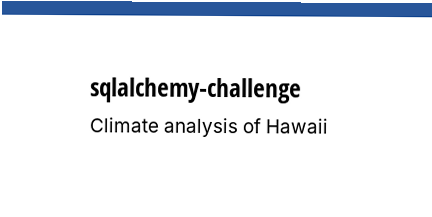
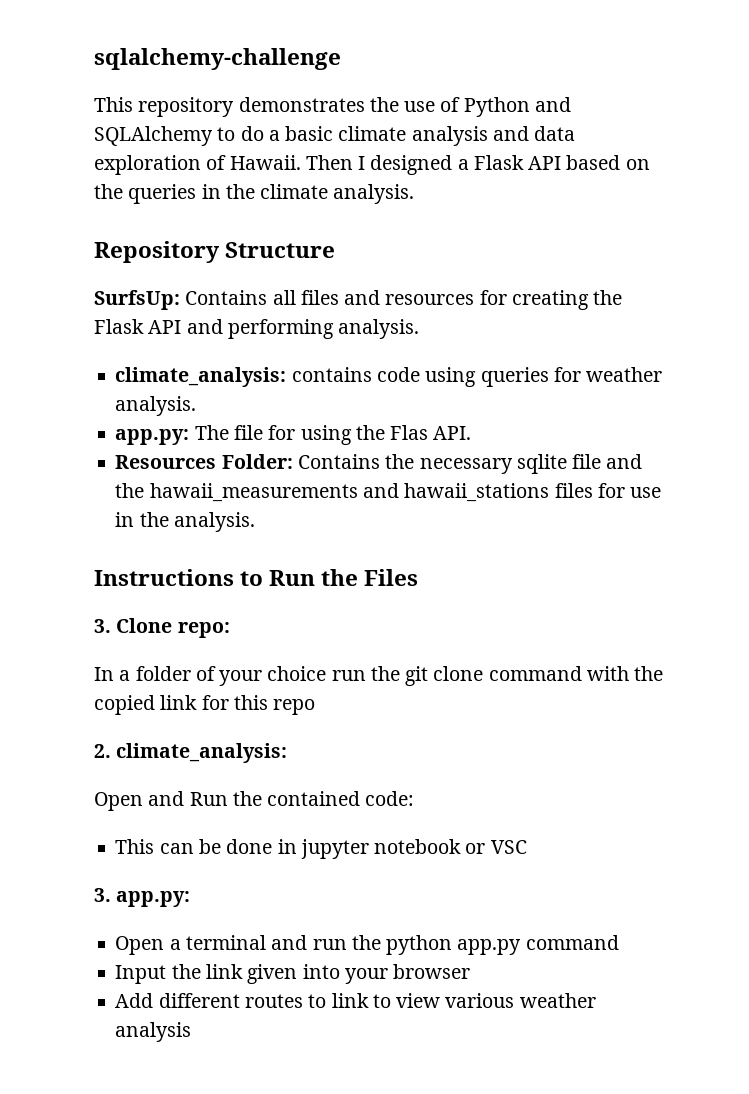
[89,117,329,138] Climate analysis of Hawaii -> [94,97,571,117] [94,126,576,146] [94,155,650,175] [94,184,415,204] [94,241,336,263] [94,290,623,310] [94,319,420,339] [115,367,663,387] [115,396,197,416] [115,425,472,445] [115,454,643,474] [115,483,662,502] [115,512,255,532] [94,569,419,586] [94,618,230,638] [94,666,664,686] [94,695,316,715] [94,743,288,763] [94,791,415,811] [115,839,527,859] [94,888,191,907] [115,935,619,955] [115,964,471,984] [115,993,596,1008] [115,1022,192,1042] This repository demonstrates the use of Python and SQLAlchemy to do a basic climate analysis and data exploration of Hawaii. Then I designed a Flask API based on the queries in the climate analysis. // Repository Structure // SurfsUp: Contains all files and resources for creating the Flask API and performing analysis. // climate_analysis: contains code using queries for weather analysis. // app.py: The file for using the Flas API. // Resources Folder: Contains the necessary sqlite file and the hawaii_measurements and hawaii_stations files for use in the analysis. // Instructions to Run the Files // 3. Clone repo: // In a folder of your choice run the git clone command with the copied link for this repo // 2. climate_analysis: // Open and Run the contained code: // This can be done in jupyter notebook or VSC // 3. app.py: // Open a terminal and run the python app.py command // Input the link given into your browser // Add different routes to link to view various weather analysis

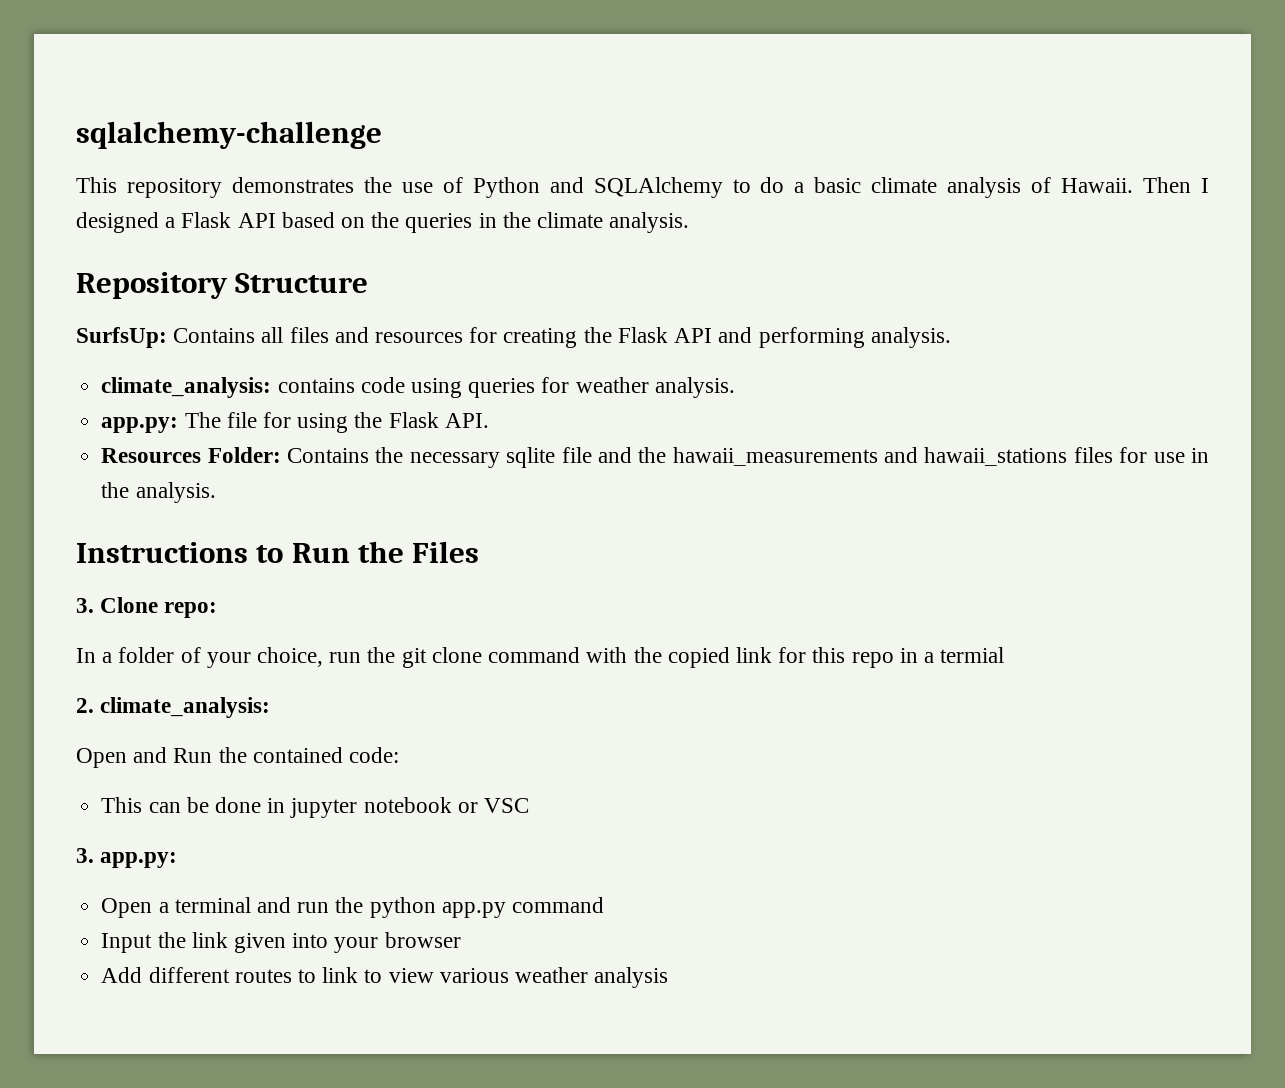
[492,126,576,141] [94,155,201,175] and data exploration -> (1022, 187) none
[390,425,429,440] Flas -> [388,412,439,428] Flask
[267,666,327,681] choice -> [257,647,324,667] choice,
(316, 707) none -> [899,647,1005,663] in a termial

